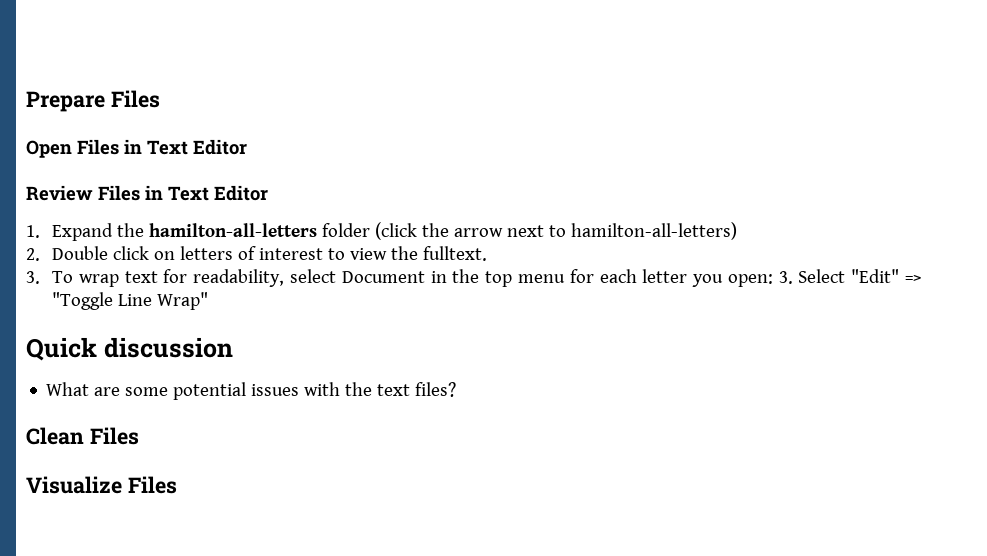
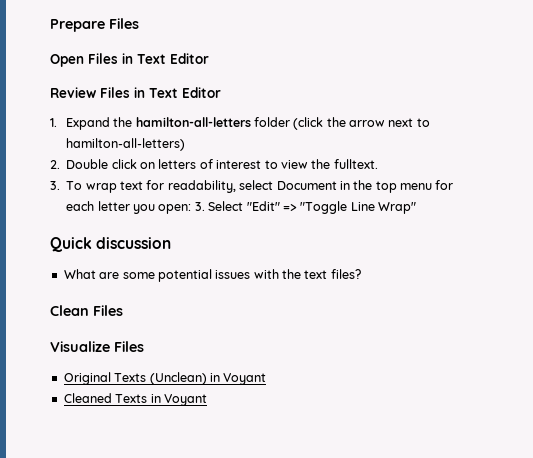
(177, 485) none -> [63,372,267,385] [63,393,207,406] // Original Texts (Unclean) in Voyant // Cleaned Texts in Voyant

